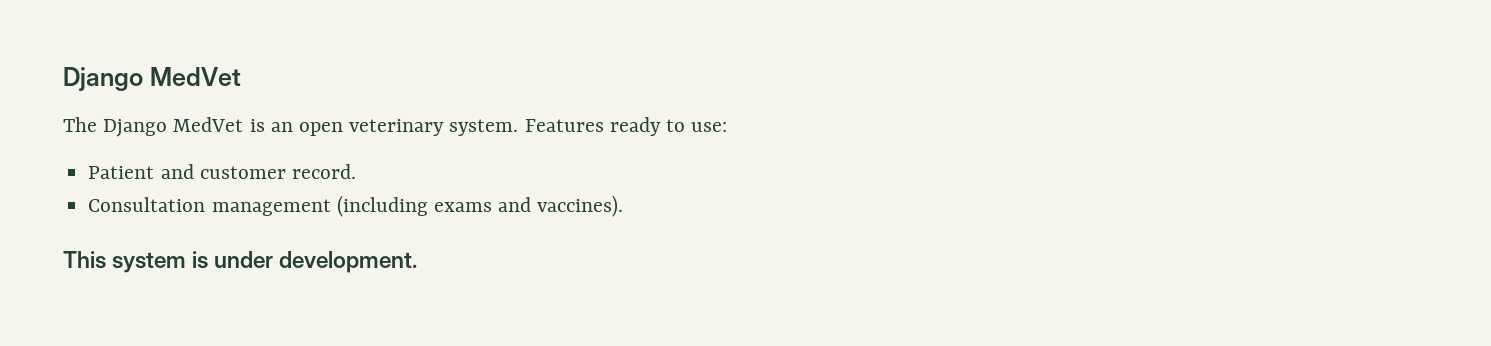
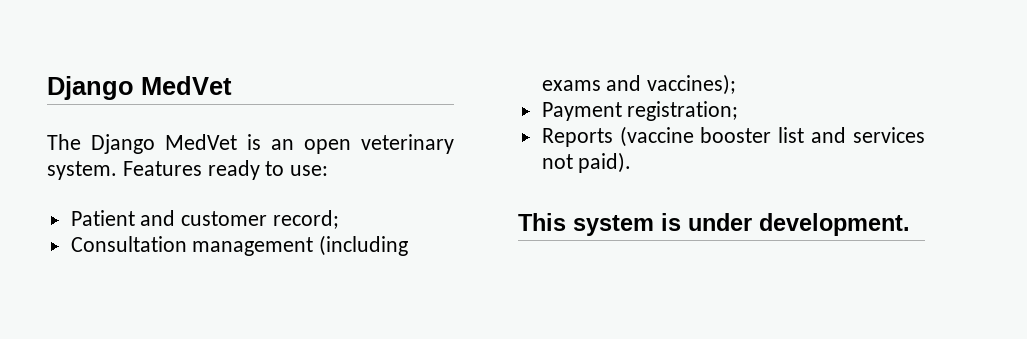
[291,164,356,179] record. -> [273,210,340,229] record;
[537,195,624,217] vaccines). -> [647,74,737,95] [541,101,739,121] [541,126,925,147] [541,152,632,173] vaccines); // Payment registration; // Reports (vaccine booster list and services not paid).

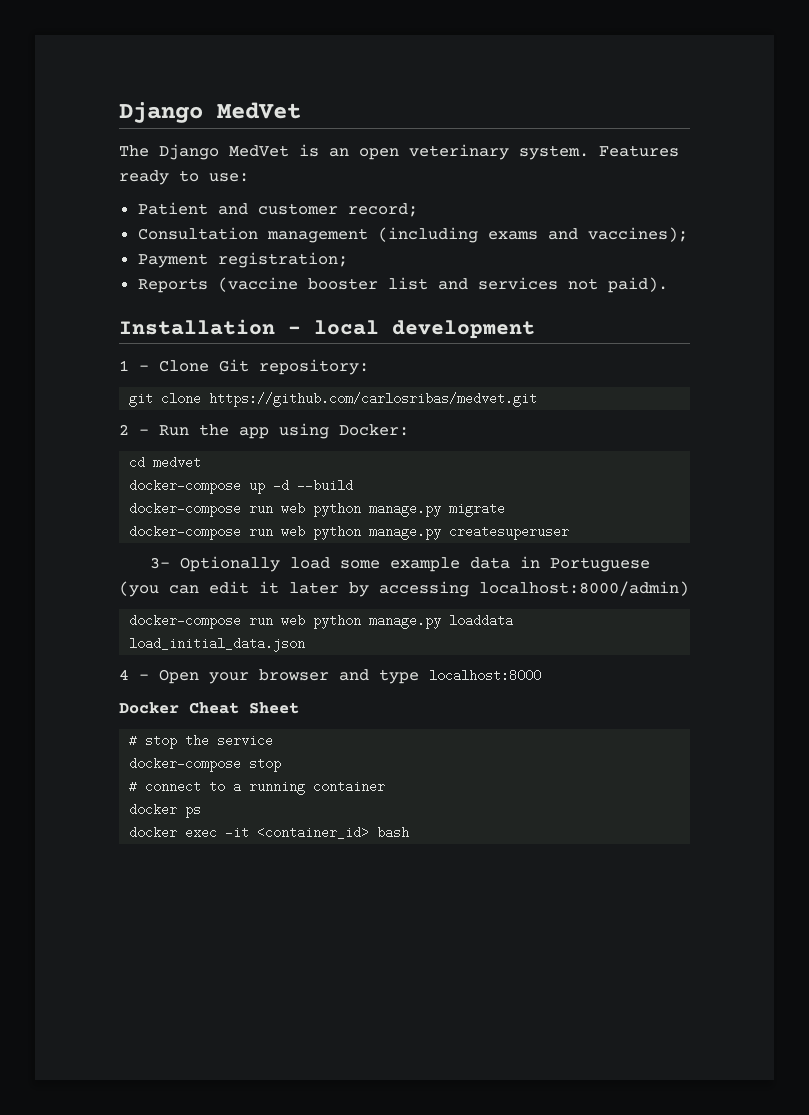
[518,213,910,236] This system is under development. -> [119,319,535,339] [119,359,369,375] [129,392,538,407] [119,423,409,439] [129,456,202,469] [129,479,354,494] [129,502,506,517] [129,525,570,540] [150,556,651,572] [119,581,689,597] [129,614,514,629] [129,637,306,652] [119,669,541,684] [119,702,299,714] [129,734,274,749] [129,757,282,772] [129,780,386,795] [129,803,202,818] [129,826,410,839] Installation - local development // 1 - Clone Git repository: // git clone https://github.com/carlosribas/medvet.git // 2 - Run the app using Docker: // cd medvet // docker-compose up -d --build // docker-compose run web python manage.py migrate // docker-compose run web python manage.py createsuperuser // 3- Optionally load some example data in Portuguese (you can edit it later by accessing localhost:8000/admin) // docker-compose run web python manage.py loaddata load_initial_data.json // 4 - Open your browser and type localhost:8000 // Docker Cheat Sheet // # stop the service // docker-compose stop // # connect to a running container // docker ps // docker exec -it <container_id> bash

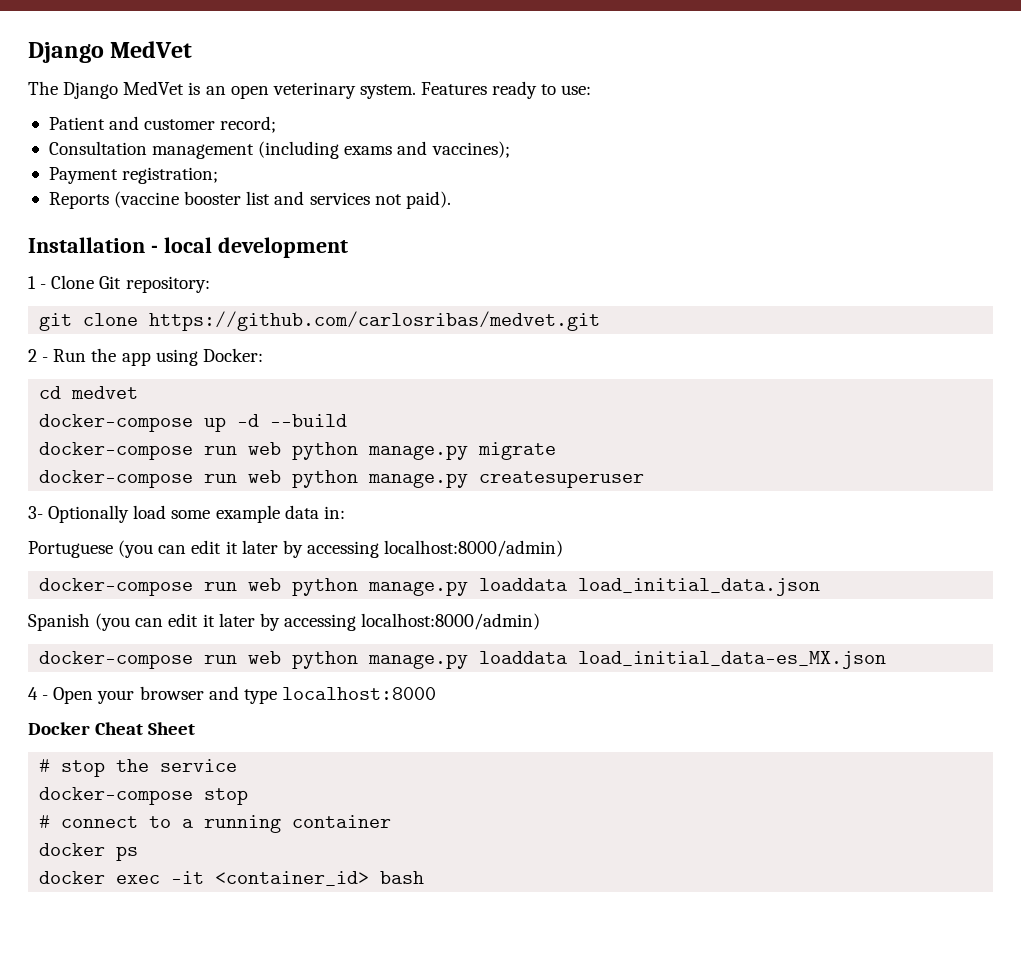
[520,556,541,568] in -> [323,506,345,519] in: //
(306, 644) none -> [28,613,541,631] [39,651,887,669] // Spanish (you can edit it later by accessing localhost:8000/admin) // docker-compose run web python manage.py loaddata load_initial_data-es_MX.json

